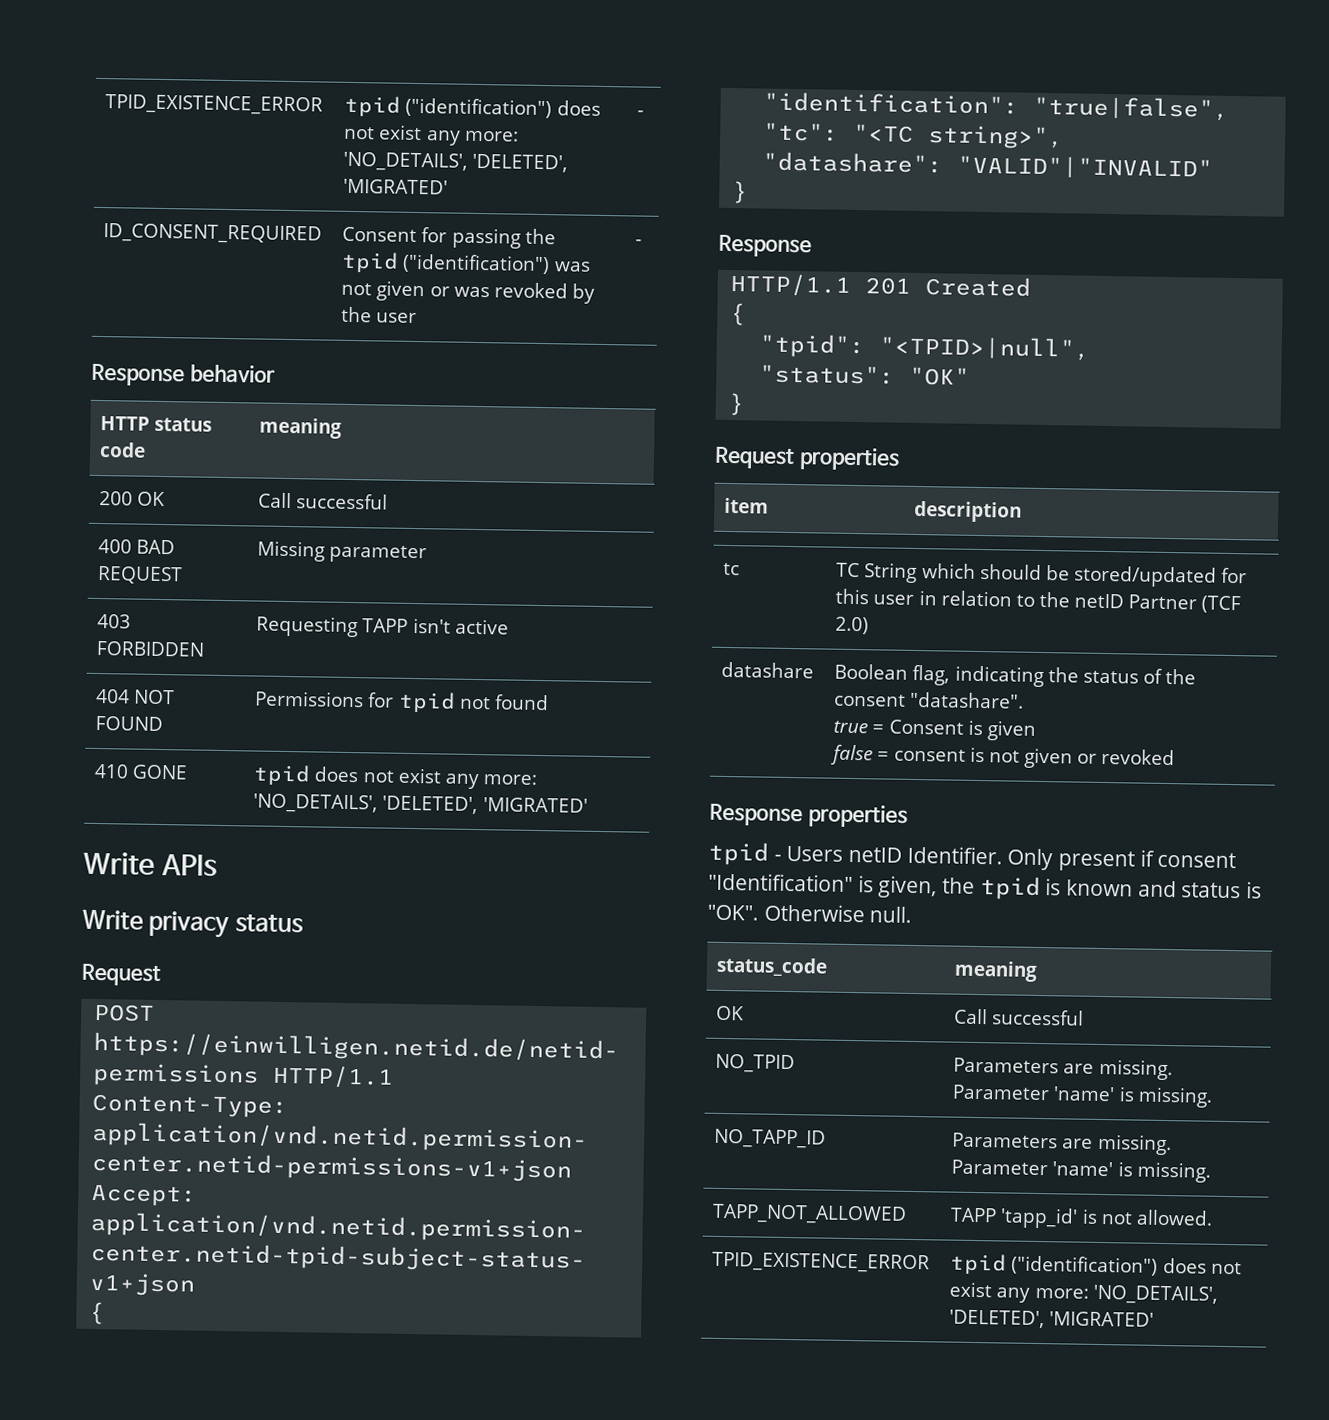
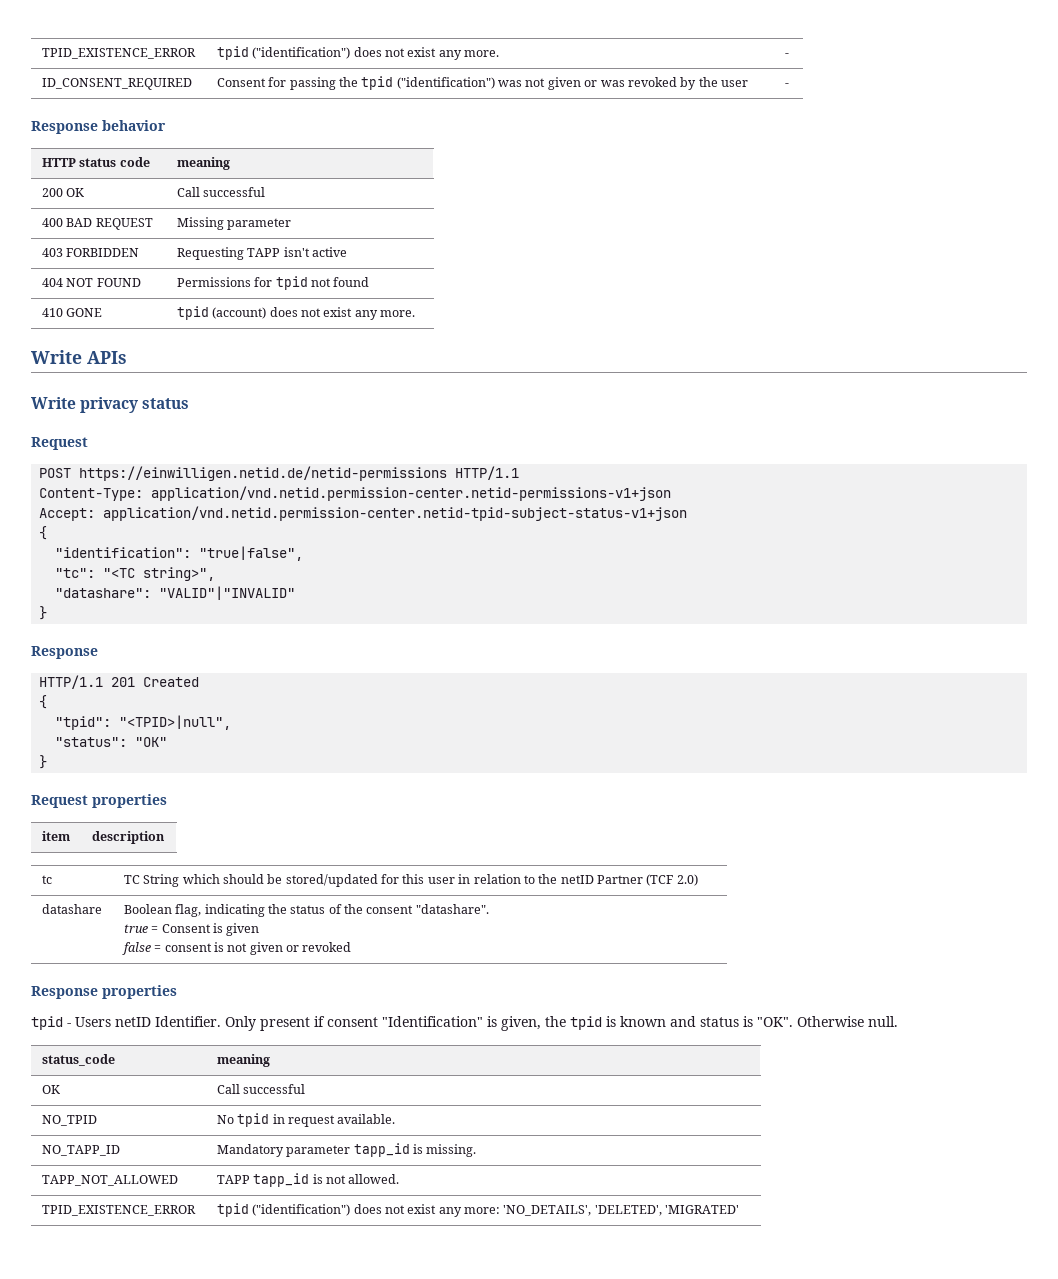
[105,94,324,116] [344,95,601,119] [344,124,519,146] [343,151,569,173] [343,178,449,195] TPID_EXISTENCE_ERROR | tpid ("identification") does not exist any more: 'NO_DETAILS', 'DELETED', 'MIGRATED' -> [41,48,196,59] [216,46,500,60] TPID_EXISTENCE_ERROR | tpid ("identification") does not exist any more.
[314,766,537,790] [253,793,588,815] does not exist any more: 'NO_DETAILS', 'DELETED', 'MIGRATED' -> [212,307,416,320] (account) does not exist any more.
[953,1057,1173,1081] [952,1084,1213,1108] [714,1128,827,1149] [952,1132,1172,1156] [951,1159,1114,1177] Parameters are missing. Parameter 'name' is missing. // NO_TAPP_ID | Parameters are missing. Parameter 'name' -> [216,1113,396,1127] [41,1145,120,1156] [216,1143,410,1157] No tpid in request available. // NO_TAPP_ID | Mandatory parameter tapp_id
[1000,1207,1079,1229] 'tapp_id' -> [253,1173,310,1187] tapp_id

